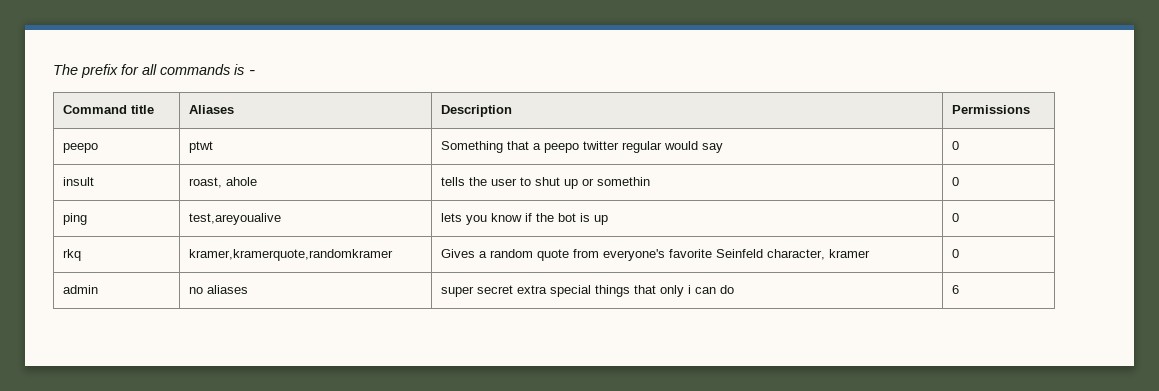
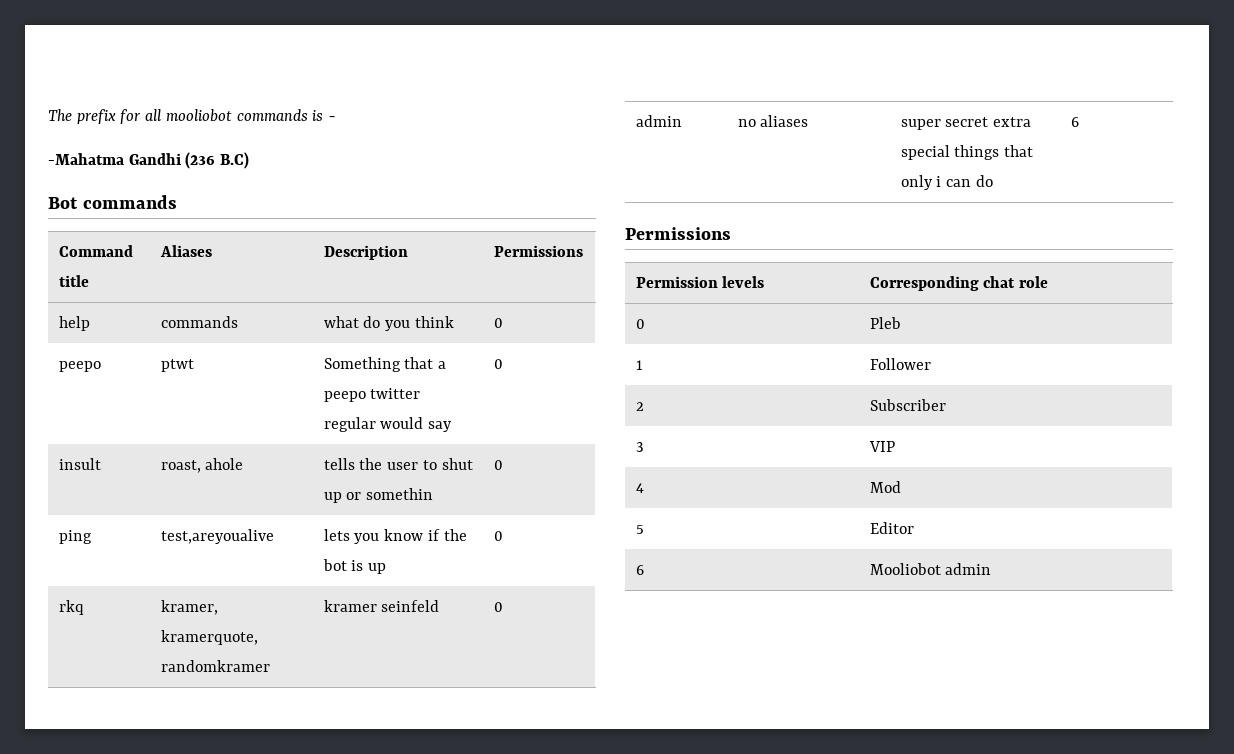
(157, 69) none -> [165,109,232,122] mooliobot
(256, 72) none -> [48,152,250,169] [48,195,177,209] // -Mahatma Gandhi (236 B.C) // Bot commands
(1031, 109) none -> [58,316,90,331] [160,316,238,328] [323,316,454,331] [493,318,503,328] // help | commands | what do you think | 0
[189,249,394,261] [441,249,826,261] kramer,kramerquote,randomkramer | Gives a random quote from everyone's favorite Seinfeld character, -> [160,600,218,615] [160,630,258,645] [160,660,270,672] kramer, kramerquote, randomkramer |
(871, 253) none -> [381,600,440,612] seinfeld
(960, 289) none -> [625,227,731,240] [635,276,765,288] [869,276,1049,291] [635,319,645,329] [869,317,901,329] [635,360,643,370] [869,358,931,370] [635,402,644,411] [869,399,946,411] [635,442,644,452] [868,441,895,452] [635,483,644,493] [869,481,901,493] [635,525,644,534] [869,522,914,534] [635,565,644,575] [869,563,992,575] // Permissions // Permission levels | Corresponding chat role // 0 | Pleb // 1 | Follower // 2 | Subscriber // 3 | VIP // 4 | Mod // 5 | Editor // 6 | Mooliobot admin

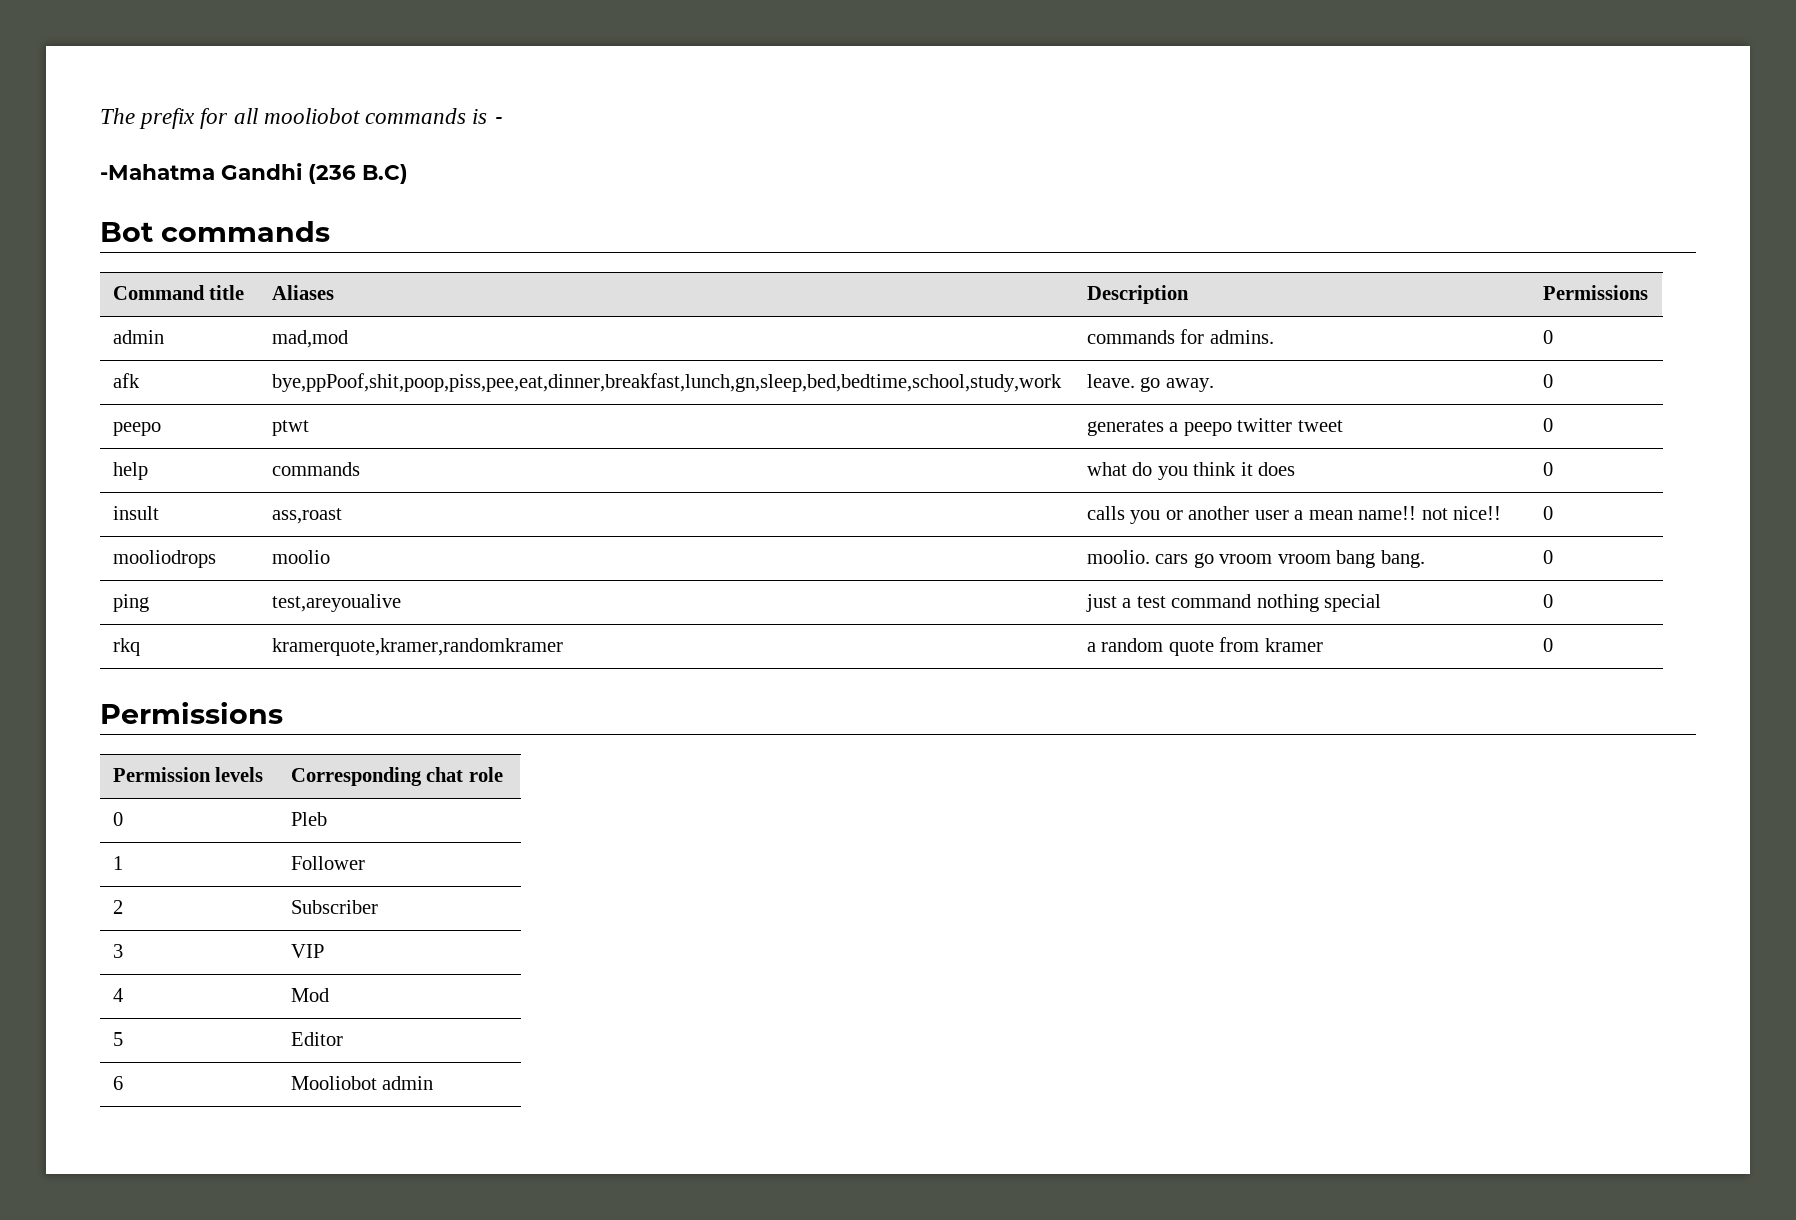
(583, 251) none -> [112,330,164,344] [271,330,348,348] [1086,329,1274,344] [1542,330,1553,344] [112,373,140,388] [271,373,1062,392] [1086,374,1214,392] [1542,374,1553,388] [112,422,161,436] [271,420,309,436] [1086,418,1343,436] [1542,418,1553,432] // admin | mad,mod | commands for admins. | 0 // afk | bye,ppPoof,shit,poop,piss,pee,eat,dinner,breakfast,lunch,gn,sleep,bed,bedtime,school,study,work | leave. go away. | 0 // peepo | ptwt | generates a peepo twitter tweet | 0
[493,318,503,328] [58,361,101,372] [160,359,194,372] [323,357,447,372] [323,388,421,402] [323,417,453,432] [493,359,503,369] [58,458,101,470] [160,458,244,473] [323,458,473,470] [323,488,434,503] [493,460,503,470] [58,530,92,544] [160,529,274,544] [323,529,467,544] [322,559,387,574] [493,531,503,541] [58,600,84,615] [160,600,218,615] [160,630,258,645] [160,660,270,672] | 0 // peepo | ptwt | Something that a peepo twitter regular would say | 0 // insult | roast, ahole | tells the user to shut up or somethin | 0 // ping | test,areyoualive | lets you know if the bot is up | 0 // rkq | kramer, kramerquote, randomkramer | -> [1240,462,1296,476] [1542,462,1553,476] [112,506,159,520] [271,508,342,524] [1086,506,1502,524] [1542,506,1553,520] [112,550,216,568] [271,550,330,564] [1086,550,1425,568] [1542,550,1553,564] [112,594,149,612] [271,594,401,612] [1085,594,1382,612] [1542,594,1553,608] [112,638,140,656] [271,638,563,656] [1086,637,1260,656] it does | 0 // insult | ass,roast | calls you or another user a mean name!! not nice!! | 0 // mooliodrops | moolio | moolio. cars go vroom vroom bang bang. | 0 // ping | test,areyoualive | just a test command nothing special | 0 // rkq | kramerquote,kramer,randomkramer | a random quote from
[381,600,440,612] [493,602,503,612] [635,115,682,127] [737,115,809,127] [900,117,1032,130] [900,145,1034,160] [900,175,993,190] [1070,117,1079,127] seinfeld | 0 // admin | no aliases | super secret extra special things that only i can do | 6 -> [1542,638,1553,652] | 0

